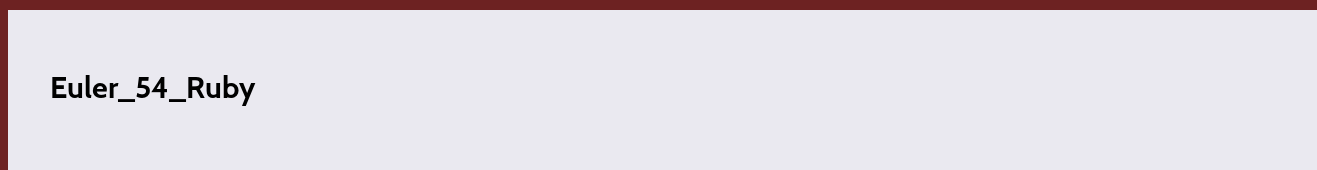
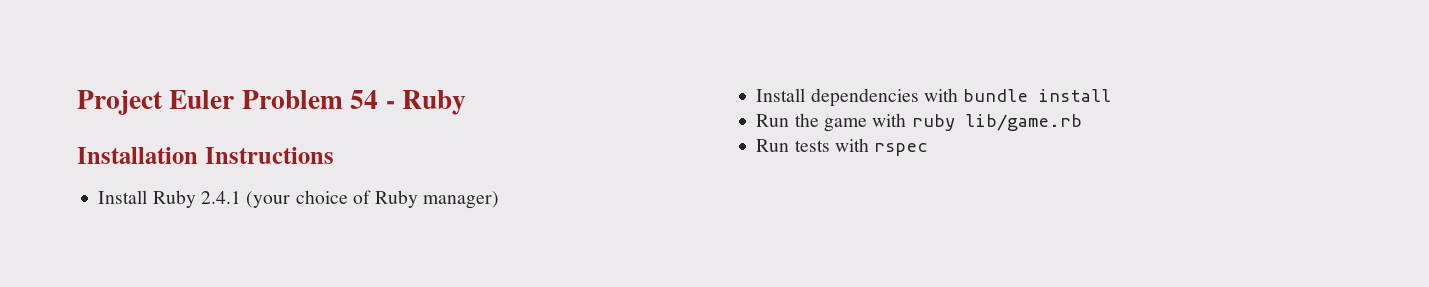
[50,75,256,106] Euler_54_Ruby -> [77,90,467,115] [77,147,334,164] [98,190,500,209] [756,88,1112,107] [756,113,1082,132] [756,138,929,156] Project Euler Problem 54 - Ruby // Installation Instructions // Install Ruby 2.4.1 (your choice of Ruby manager) // Install dependencies with bundle install // Run the game with ruby lib/game.rb // Run tests with rspec

